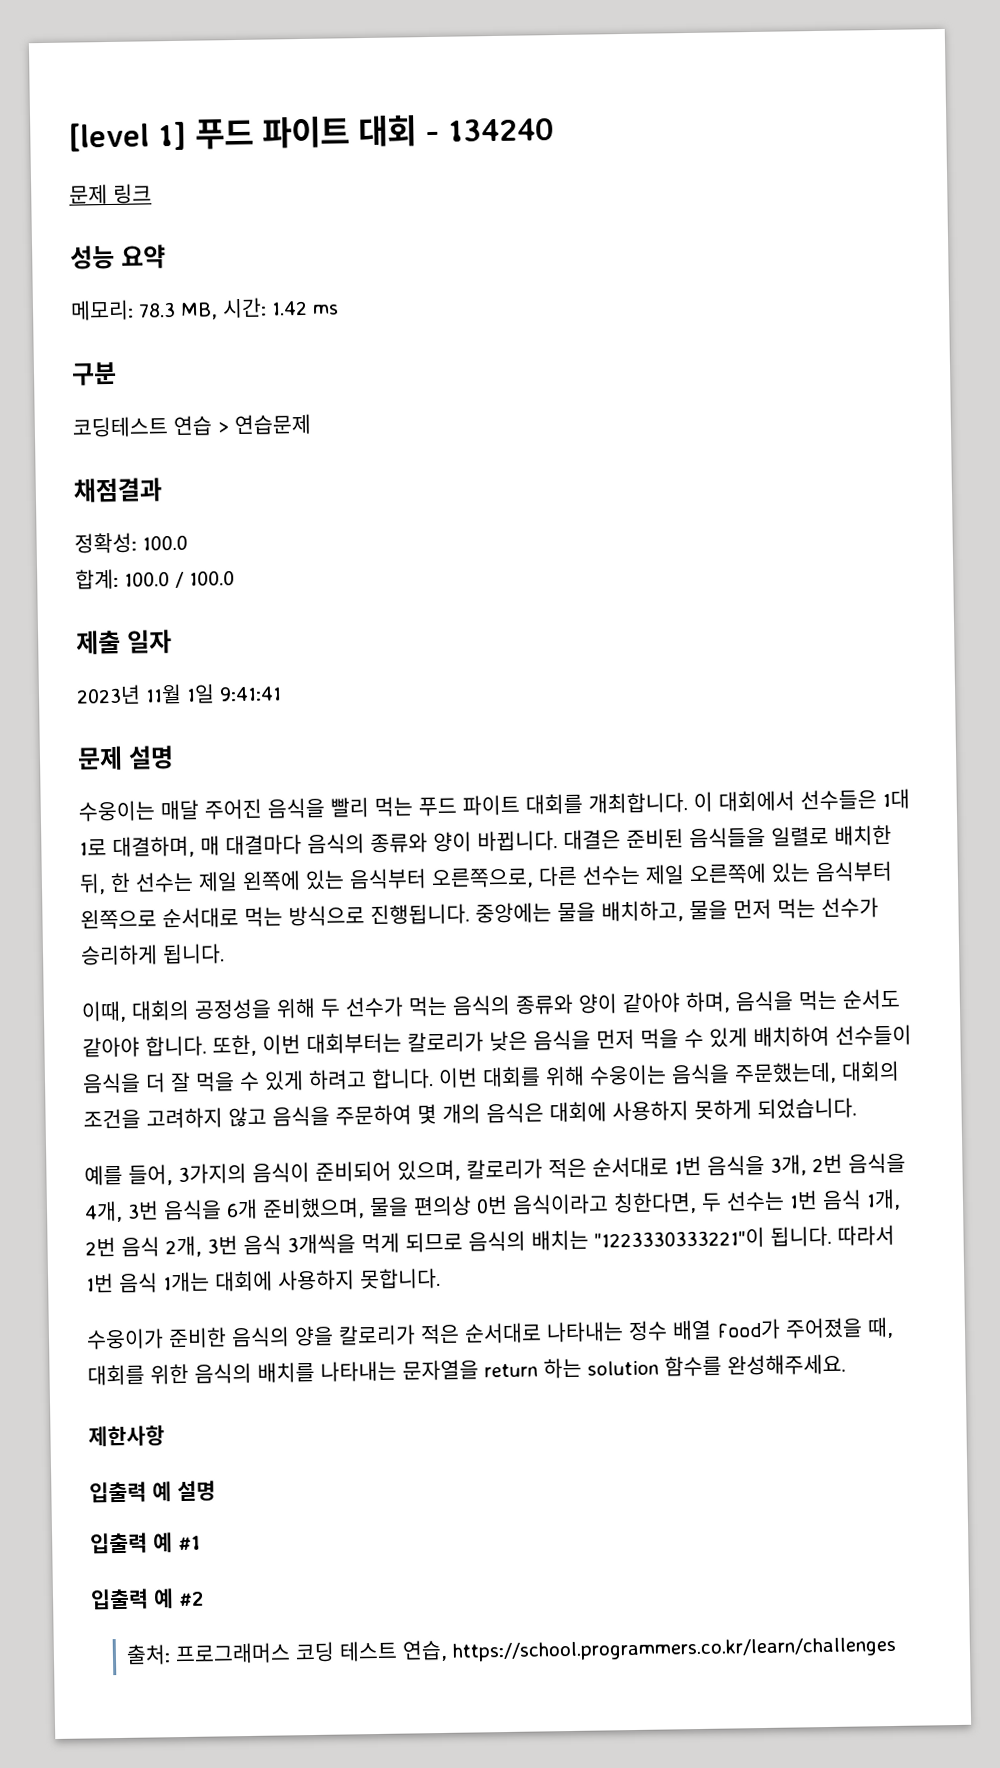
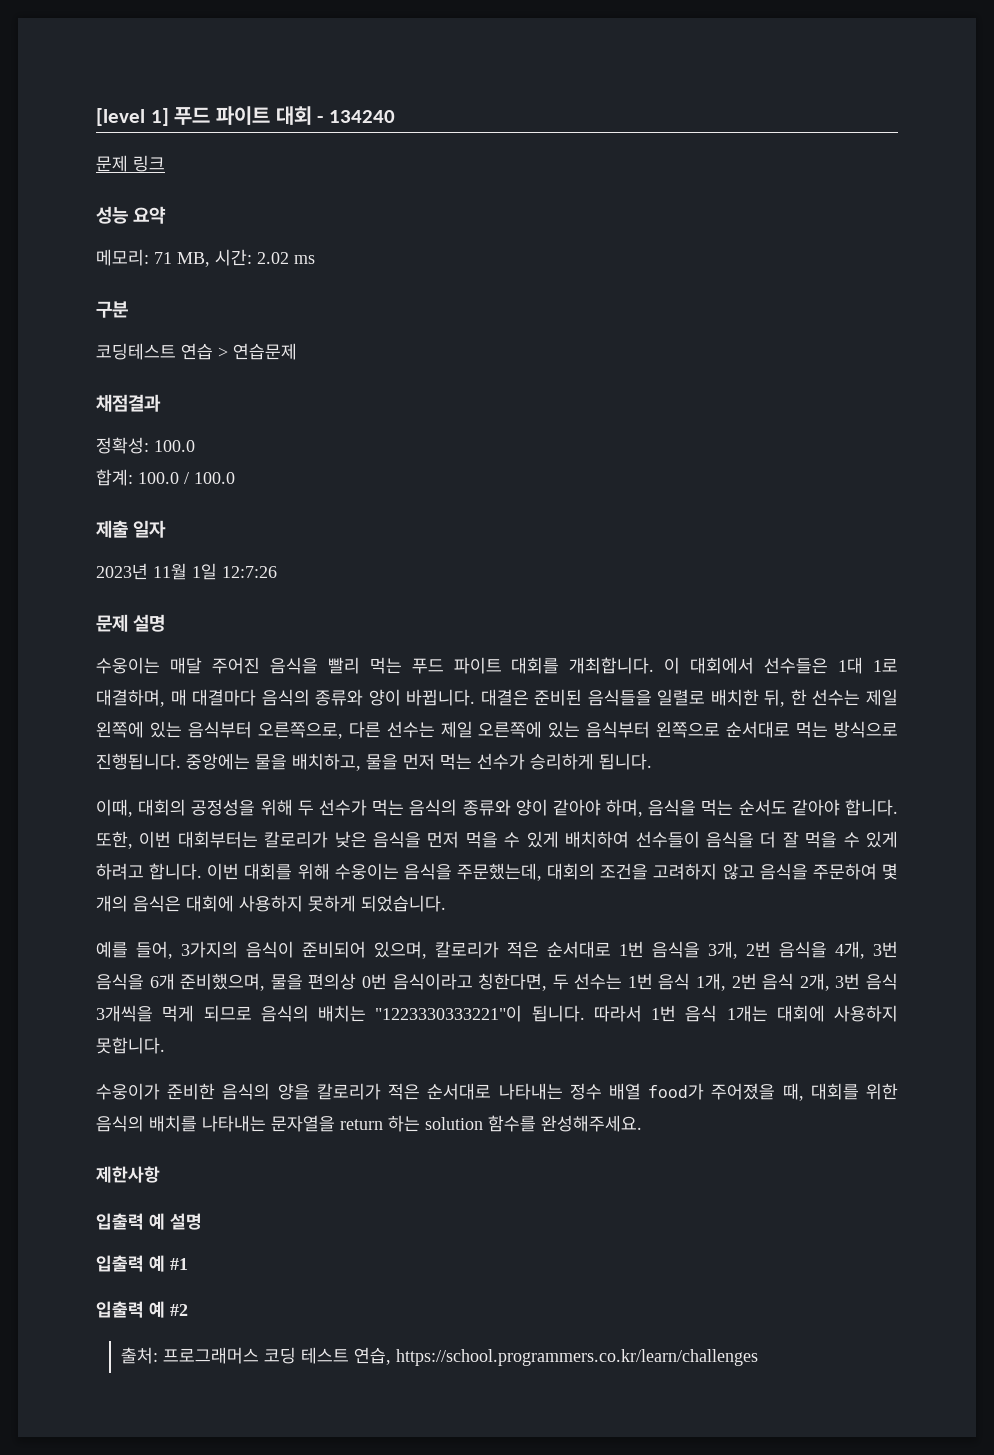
[138,301,176,318] 78.3 -> [154,252,172,264] 71
[271,300,308,316] 1.42 -> [257,252,289,264] 2.02
[219,686,282,702] 9:41:41 -> [222,566,277,578] 12:7:26

